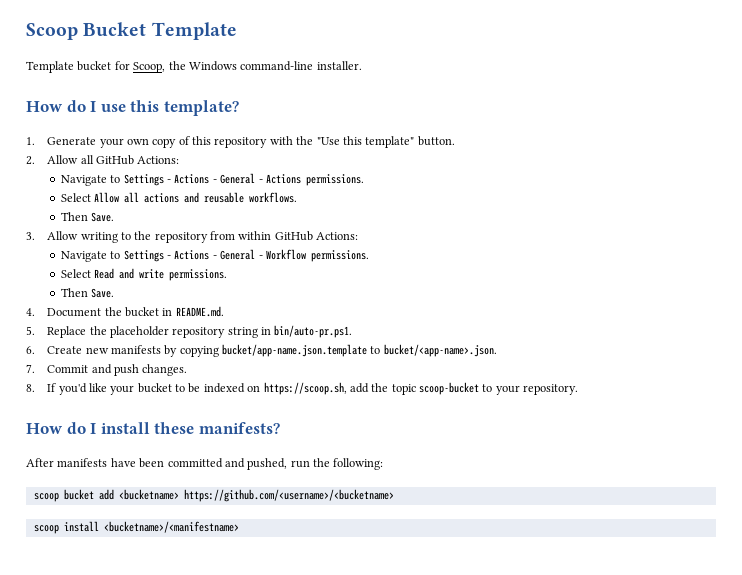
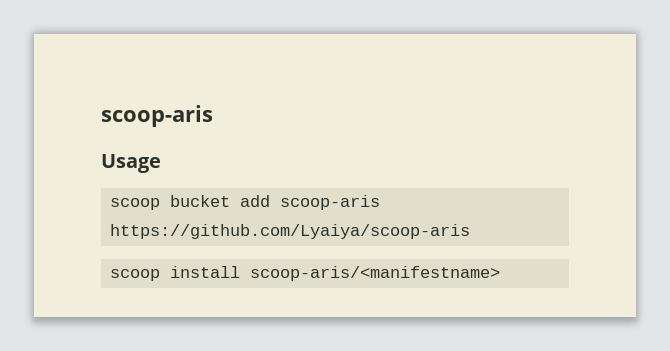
[26,22,237,40] [26,61,362,73] [26,100,239,116] [26,136,455,148] [26,155,180,165] [60,173,364,186] [60,192,298,203] [60,212,115,222] [26,231,359,243] [60,249,369,262] [60,268,228,281] [60,288,115,298] [26,306,224,317] [26,325,353,338] [26,344,497,357] [26,364,188,376] [26,382,579,395] [26,422,280,434] [26,458,384,470] Scoop Bucket Template // Template bucket for Scoop, the Windows command-line installer. // How do I use this template? // 1. Generate your own copy of this repository with the "Use this template" button. // 2. Allow all GitHub Actions: // Navigate to Settings - Actions - General - Actions permissions. // Select Allow all actions and reusable workflows. // Then Save. // 3. Allow writing to the repository from within GitHub Actions: // Navigate to Settings - Actions - General - Workflow permissions. // Select Read and write permissions. // Then Save. // 4. Document the bucket in README.md. // 5. Replace the placeholder repository string in bin/auto-pr.ps1. // 6. Create new manifests by copying bucket/app-name.json.template to bucket/<app-name>.json. // 7. Commit and push changes. // 8. If you'd like your bucket to be indexed on https://scoop.sh, add the topic scoop-bucket to your repository. // How do I install these manifests? // After manifests have been committed and pushed, run the following: -> [101,105,213,127] [101,154,161,173] scoop-aris // Usage
[118,489,394,502] <bucketname> https://github.com/<username>/<bucketname> -> [280,195,381,210] [110,224,471,239] scoop-aris https://github.com/Lyaiya/scoop-aris
[103,521,239,533] <bucketname>/<manifestname> -> [250,266,501,281] scoop-aris/<manifestname>

